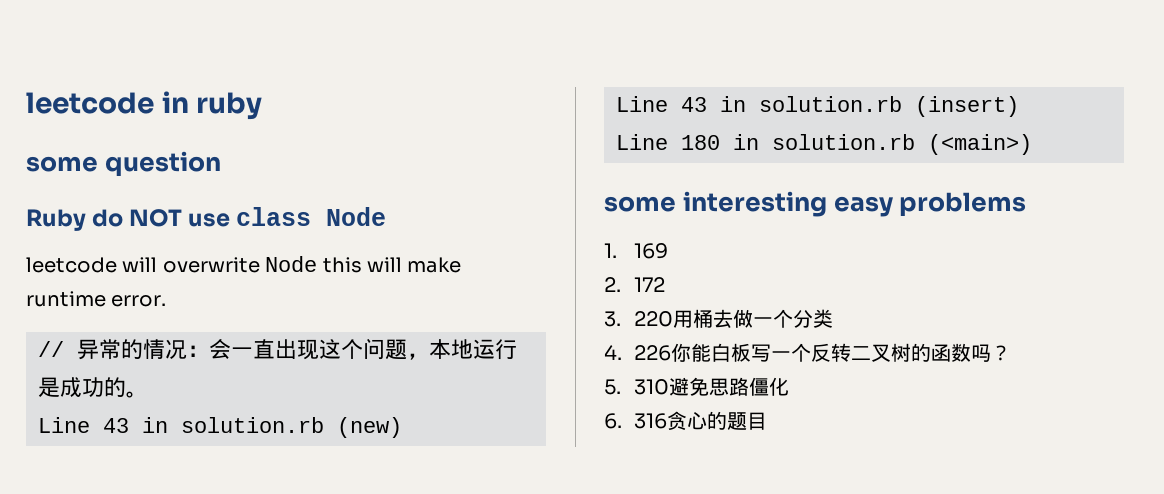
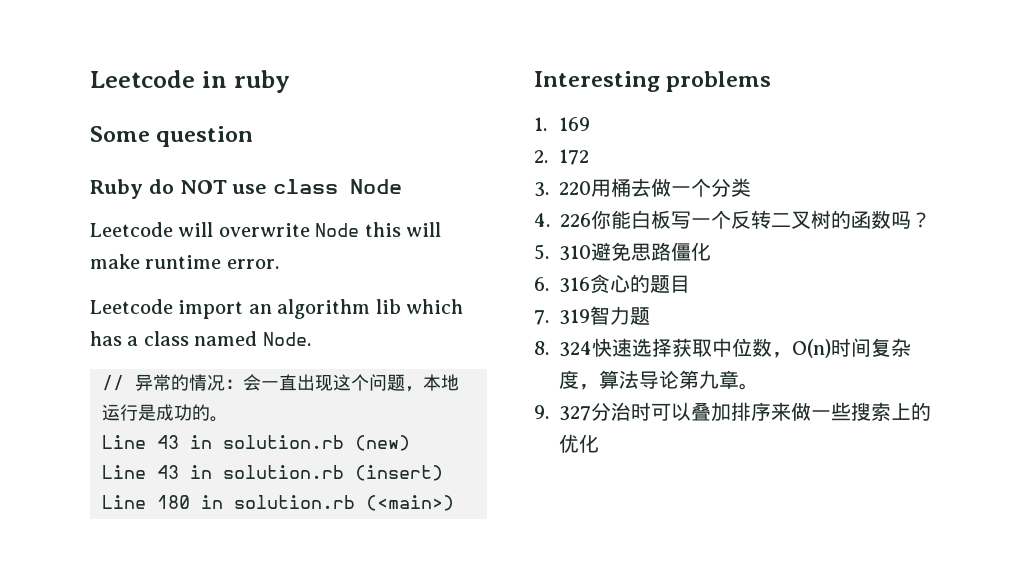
[26,92,154,114] leetcode -> [90,70,195,88] Leetcode
[26,156,98,172] some -> [90,126,150,142] Some
[26,257,117,273] leetcode -> [90,222,173,237] Leetcode
(167, 300) none -> [90,299,463,319] [90,331,311,346] // Leetcode import an algorithm lib which has a class named Node.
[604,191,893,217] some interesting easy -> [534,71,660,92] Interesting
(768, 421) none -> [534,306,650,325] [534,338,911,358] [559,370,759,390] [534,402,931,422] [559,434,599,453] // 7. 319智力题 // 8. 324快速选择获取中位数，O(n)时间复杂度，算法导论第九章。 // 9. 327分治时可以叠加排序来做一些搜索上的优化

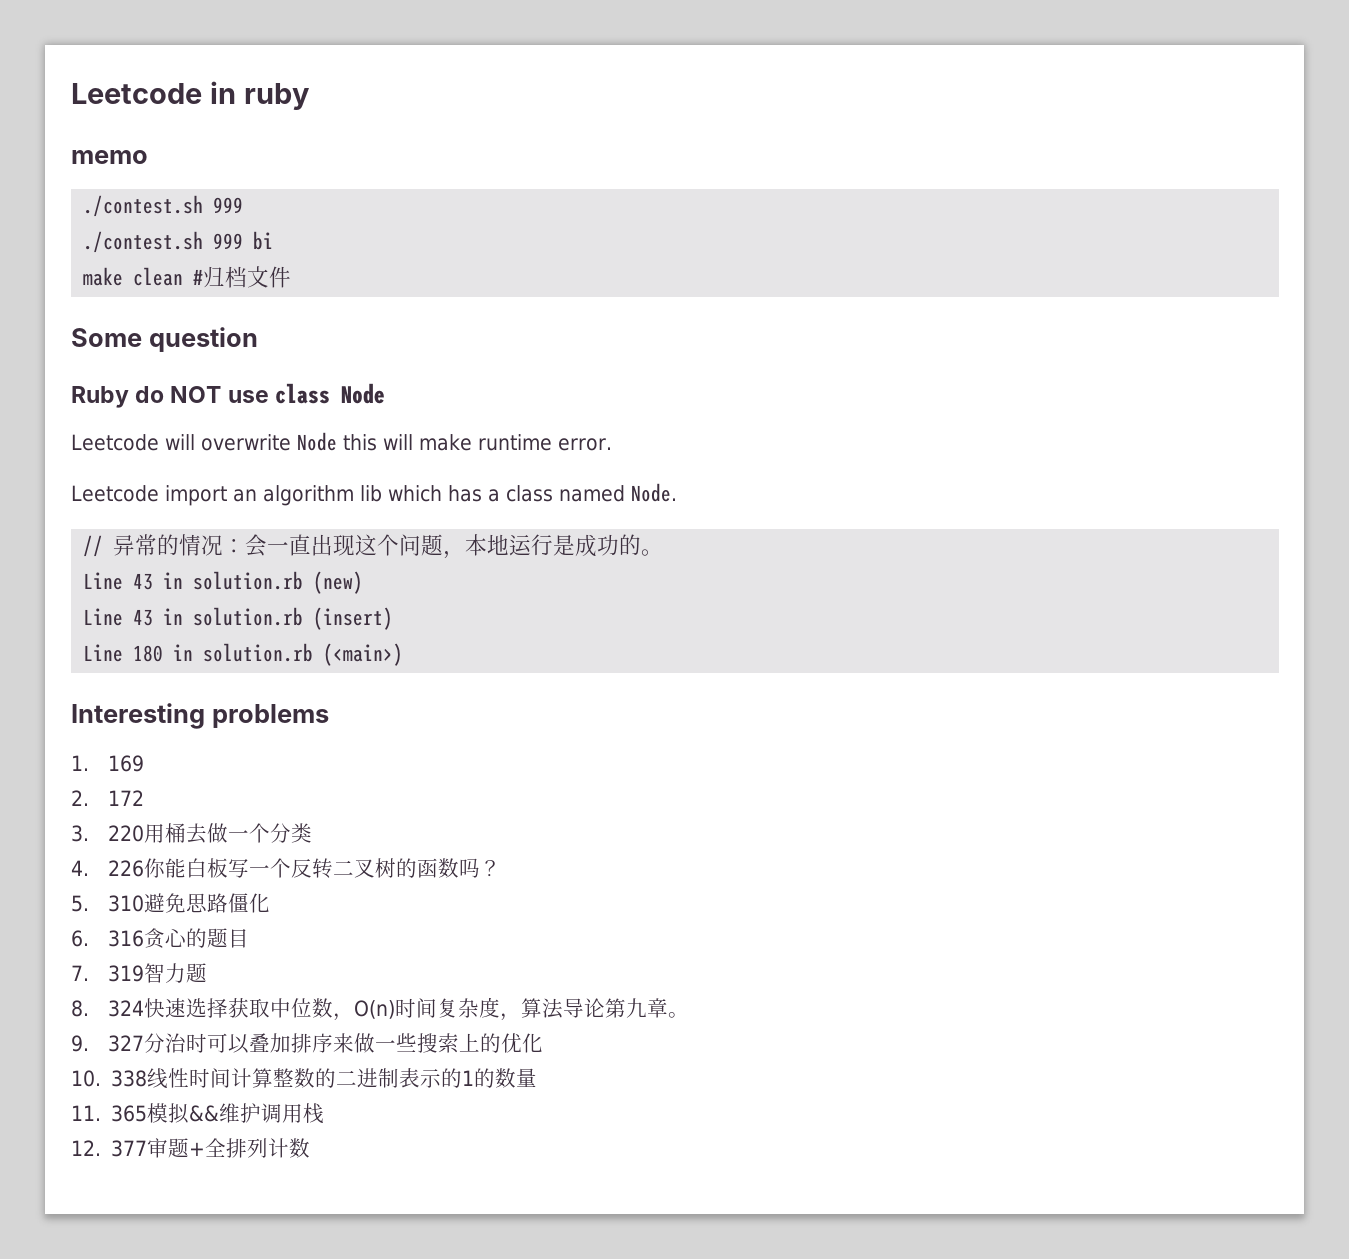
(290, 81) none -> [71,150,148,164] [83,195,244,217] [83,231,274,253] [83,266,292,288] // memo // ./contest.sh 999 // ./contest.sh 999 bi // make clean #归档文件
(599, 443) none -> [71,1068,538,1089] [71,1103,325,1124] [71,1138,311,1158] // 10. 338线性时间计算整数的二进制表示的1的数量 // 11. 365模拟&&维护调用栈 // 12. 377审题+全排列计数

